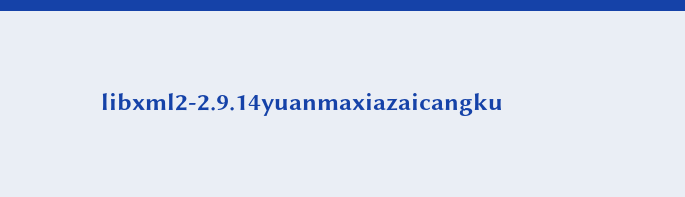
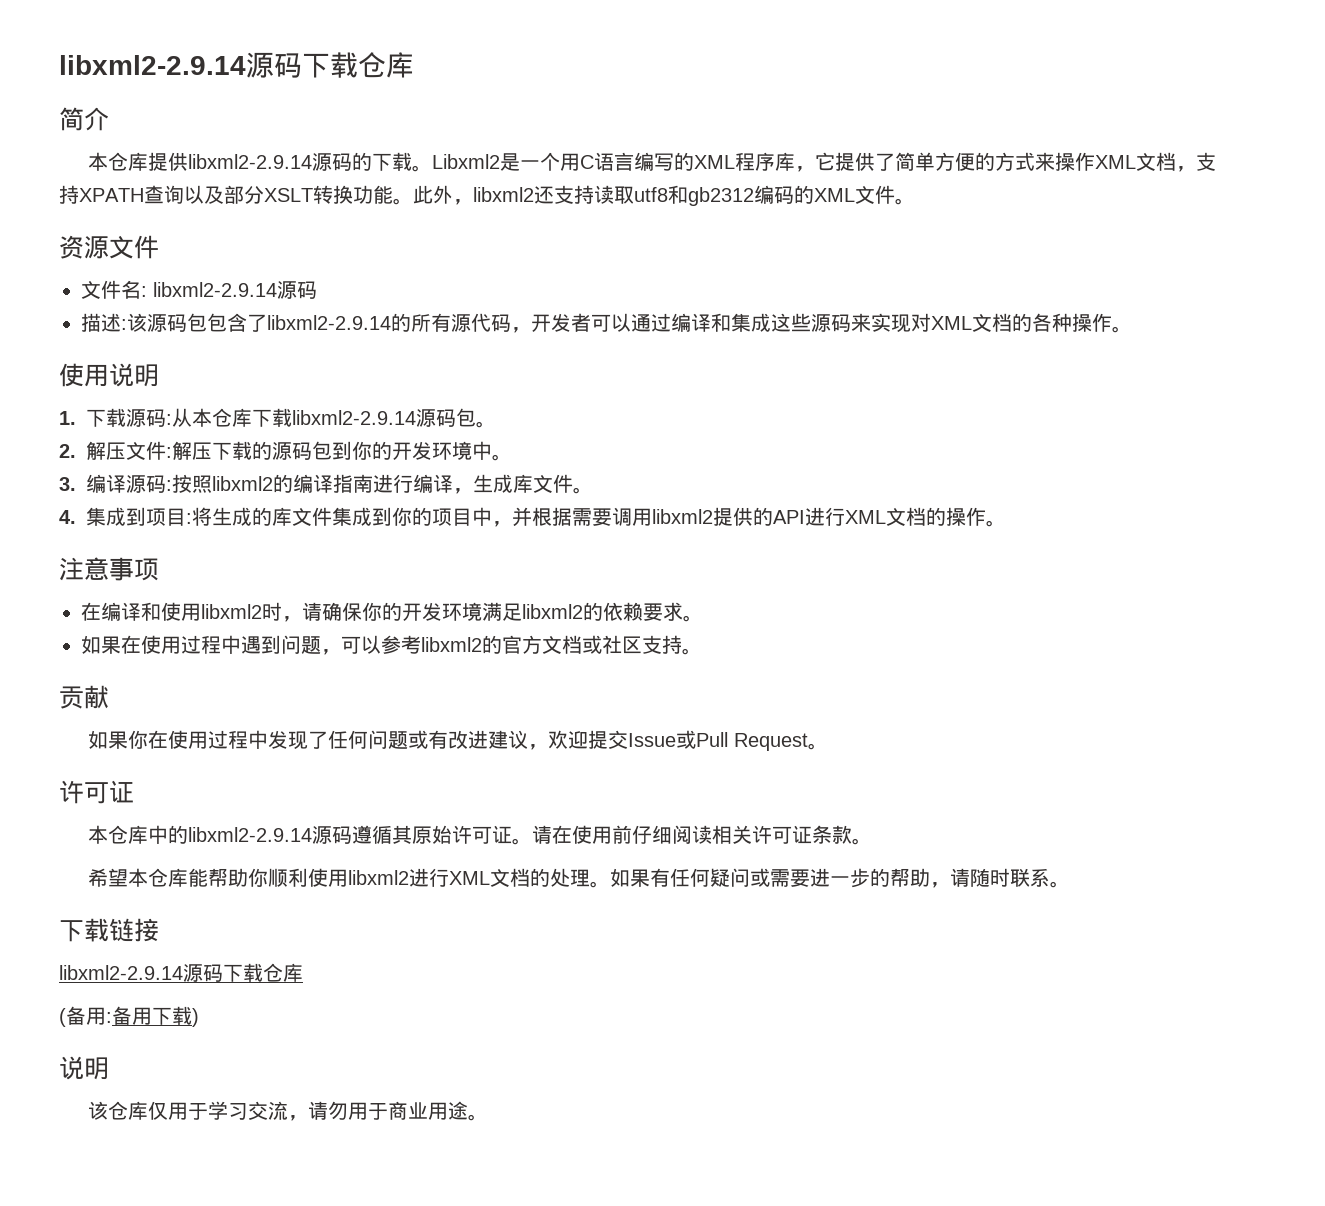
[101,93,503,116] libxml2-2.9.14yuanmaxiazaicangku -> [59,52,414,78] [59,107,109,131] [87,152,1216,172] [59,185,915,206] [59,235,159,259] [81,280,317,299] [81,313,1132,333] [59,363,159,387] [59,408,496,428] [59,441,512,461] [59,474,593,494] [59,507,1006,527] [59,557,159,581] [81,602,703,622] [81,635,702,655] [59,685,109,709] [87,730,828,751] [59,780,134,804] [87,825,872,845] [87,868,1070,888] [59,918,159,942] [59,963,303,982] [59,1006,199,1027] [59,1056,109,1080] [87,1101,488,1121] libxml2-2.9.14源码下载仓库 // 简介 // 本仓库提供libxml2-2.9.14源码的下载。Libxml2是一个用C语言编写的XML程序库，它提供了简单方便的方式来操作XML文档，支持XPATH查询以及部分XSLT转换功能。此外，libxml2还支持读取utf8和gb2312编码的XML文件。 // 资源文件 // 文件名: libxml2-2.9.14源码 // 描述:该源码包包含了libxml2-2.9.14的所有源代码，开发者可以通过编译和集成这些源码来实现对XML文档的各种操作。 // 使用说明 // 1.下载源码:从本仓库下载libxml2-2.9.14源码包。 // 2.解压文件:解压下载的源码包到你的开发环境中。 // 3.编译源码:按照libxml2的编译指南进行编译，生成库文件。 // 4.集成到项目:将生成的库文件集成到你的项目中，并根据需要调用libxml2提供的API进行XML文档的操作。 // 注意事项 // 在编译和使用libxml2时，请确保你的开发环境满足libxml2的依赖要求。 // 如果在使用过程中遇到问题，可以参考libxml2的官方文档或社区支持。 // 贡献 // 如果你在使用过程中发现了任何问题或有改进建议，欢迎提交Issue或Pull Request。 // 许可证 // 本仓库中的libxml2-2.9.14源码遵循其原始许可证。请在使用前仔细阅读相关许可证条款。 // 希望本仓库能帮助你顺利使用libxml2进行XML文档的处理。如果有任何疑问或需要进一步的帮助，请随时联系。 // 下载链接 // libxml2-2.9.14源码下载仓库 // (备用:备用下载) // 说明 // 该仓库仅用于学习交流，请勿用于商业用途。

